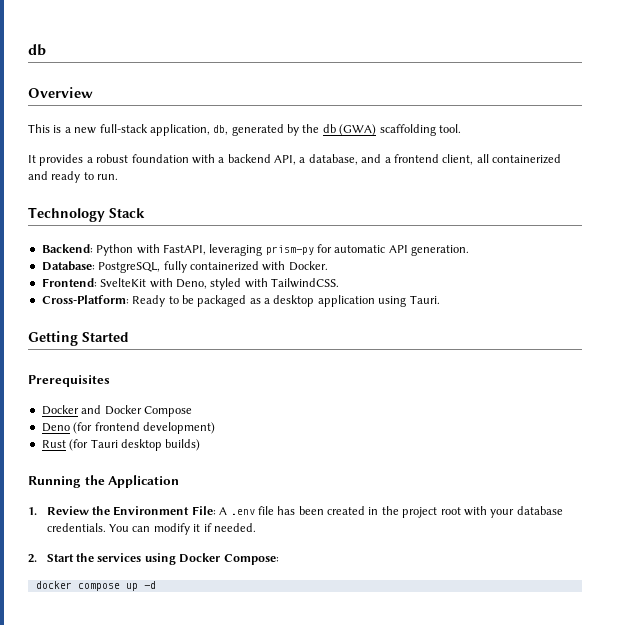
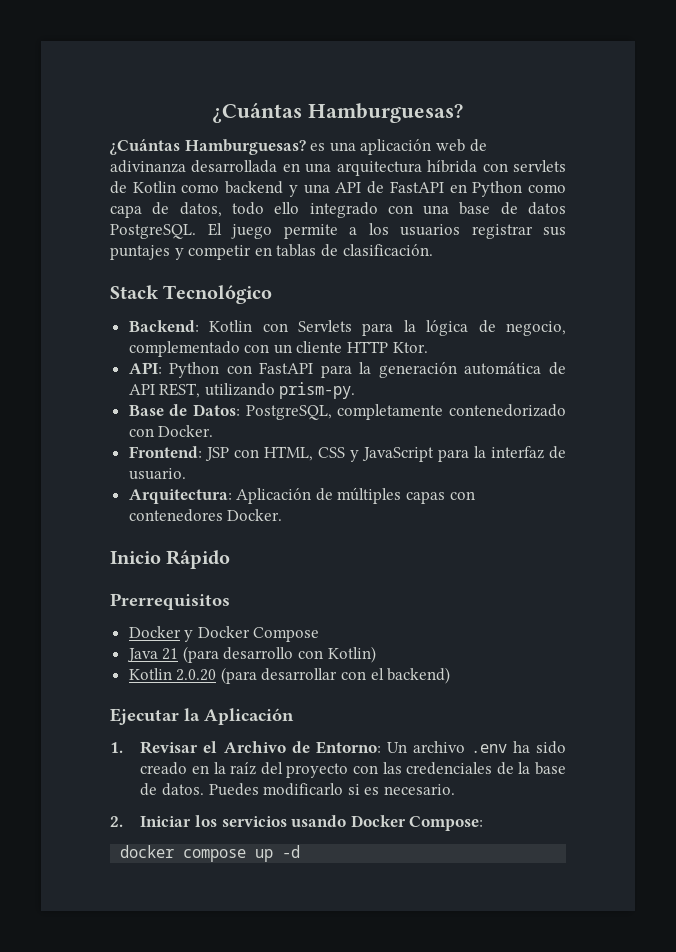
[28,44,46,56] [28,87,93,98] [28,124,461,136] [28,154,561,166] [28,171,119,183] [28,207,105,222] db // Overview // This is a new full-stack application, db, generated by the db (GWA) scaffolding tool. // It provides a robust foundation with a backend API, a database, and a frontend client, all containerized and ready to run. // Technology -> [213,103,463,123] [110,139,487,155] [110,160,566,176] [110,181,566,197] [110,202,566,218] [110,223,566,239] [110,244,433,260] ¿Cuántas Hamburguesas? // ¿Cuántas Hamburguesas? es una aplicación web de adivinanza desarrollada en una arquitectura híbrida con servlets de Kotlin como backend y una API de FastAPI en Python como capa de datos, todo ello integrado con una base de datos PostgreSQL. El juego permite a los usuarios registrar sus puntajes y competir en tablas de clasificación. //
(145, 213) none -> [163,285,273,304] Tecnológico
[96,244,470,256] [41,261,328,273] [41,278,339,290] [41,295,440,307] [28,331,129,346] [28,375,110,387] [41,405,102,415] Python with FastAPI, leveraging prism-py for automatic API generation. // Database: PostgreSQL, fully containerized with Docker. // Frontend: SvelteKit with Deno, styled with TailwindCSS. // Cross-Platform: Ready to be packaged as a desktop application using Tauri. // Getting Started // Prerequisites // Docker and -> [209,320,567,336] [128,341,428,357] [128,362,566,378] [128,382,356,399] [128,404,566,420] [128,425,214,437] [128,446,566,462] [128,468,186,480] [128,487,475,504] [128,509,283,522] [110,550,231,569] [110,593,230,610] [128,626,194,642] Kotlin con Servlets para la lógica de negocio, complementado con un cliente HTTP Ktor. // API: Python con FastAPI para la generación automática de API REST, utilizando prism-py. // Base de Datos: PostgreSQL, completamente contenedorizado con Docker. // Frontend: JSP con HTML, CSS y JavaScript para la interfaz de usuario. // Arquitectura: Aplicación de múltiples capas con contenedores Docker. // Inicio Rápido // Prerrequisitos // Docker y
[41,422,215,434] [41,439,201,451] [28,475,180,488] [28,506,563,518] [46,523,256,535] [28,553,176,565] Deno (for frontend development) // Rust (for Tauri desktop builds) // Running the Application // 1. Review the Environment File: A .env file has been created in the project root with your database credentials. You can modify it if needed. // 2. Start the services using -> [126,646,376,663] [128,667,451,684] [110,708,294,725] [110,741,567,754] [140,762,567,778] [140,783,455,796] [110,815,347,827] Java 21 (para desarrollo con Kotlin) // Kotlin 2.0.20 (para desarrollar con el backend) // Ejecutar la Aplicación // 1. Revisar el Archivo de Entorno: Un archivo .env ha sido creado en la raíz del proyecto con las credenciales de la base de datos. Puedes modificarlo si es necesario. // 2. Iniciar los servicios usando

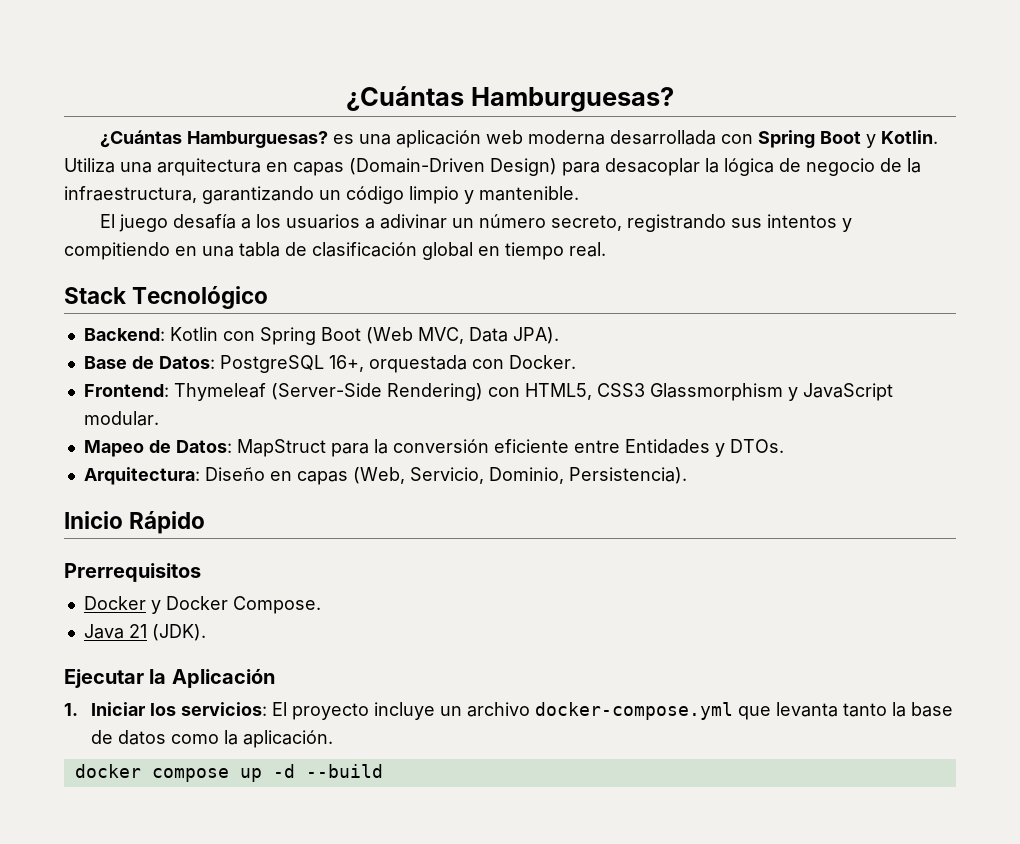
[469,139,487,152] [110,160,566,176] [110,181,566,197] [110,202,566,218] [110,224,196,239] de adivinanza desarrollada en una arquitectura híbrida con servlets de Kotlin como backend y una API de FastAPI en Python como capa de datos, todo ello integrado con una base de datos PostgreSQL. -> [528,130,939,148] [64,158,921,176] [64,186,579,204] moderna desarrollada con Spring Boot y Kotlin. Utiliza una arquitectura en capas (Domain-Driven Design) para desacoplar la lógica de negocio de la infraestructura, garantizando un código limpio y mantenible. //
[283,224,338,239] permite -> [173,214,237,229] desafía
[471,224,566,239] [110,244,433,260] registrar sus puntajes y competir en tablas de clasificación. -> [365,214,853,232] [64,242,606,260] a adivinar un número secreto, registrando sus intentos y compitiendo en una tabla de clasificación global en tiempo real.
[297,320,567,336] [128,341,428,357] [128,362,566,378] [128,382,356,399] Servlets para la lógica de negocio, complementado con un cliente HTTP Ktor. // API: Python con FastAPI para la generación automática de API REST, utilizando prism-py. -> [259,327,559,345] Spring Boot (Web MVC, Data JPA).
[245,404,566,420] PostgreSQL, completamente contenedorizado -> [219,355,467,373] PostgreSQL 16+, orquestada
[204,446,566,462] [128,468,186,480] [128,487,475,504] [128,509,283,522] JSP con HTML, CSS y JavaScript para la interfaz de usuario. // Arquitectura: Aplicación de múltiples capas con contenedores Docker. -> [173,383,893,401] [83,411,159,426] [83,439,784,457] [83,467,687,485] Thymeleaf (Server-Side Rendering) con HTML5, CSS3 Glassmorphism y JavaScript modular. // Mapeo de Datos: MapStruct para la conversión eficiente entre Entidades y DTOs. // Arquitectura: Diseño en capas (Web, Servicio, Dominio, Persistencia).
[253,627,320,642] Compose -> [232,596,321,614] Compose.
[182,646,376,663] [128,667,451,684] [110,708,294,725] [110,741,567,754] [140,762,567,778] [140,783,455,796] [110,815,484,831] (para desarrollo con Kotlin) // Kotlin 2.0.20 (para desarrollar con el backend) // Ejecutar la Aplicación // 1. Revisar el Archivo de Entorno: Un archivo .env ha sido creado en la raíz del proyecto con las credenciales de la base de datos. Puedes modificarlo si es necesario. // 2. Iniciar los servicios usando Docker Compose: -> [151,624,206,641] [64,668,275,688] [64,702,954,720] [91,730,334,748] (JDK). // Ejecutar la Aplicación // 1. Iniciar los servicios: El proyecto incluye un archivo docker-compose.yml que levanta tanto la base de datos como la aplicación.
(301, 851) none -> [305,764,383,778] --build

